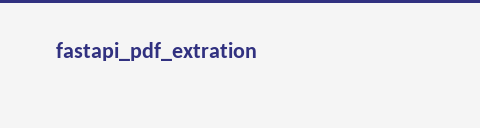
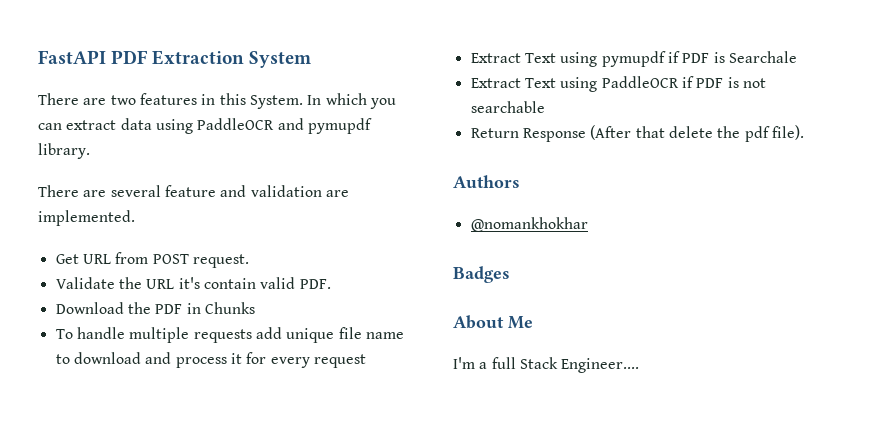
[56,42,257,61] fastapi_pdf_extration -> [38,50,312,68] [38,93,396,109] [38,118,372,134] [38,143,90,159] [38,185,349,197] [38,210,135,226] [55,252,249,268] [55,277,331,289] [55,302,255,314] [55,327,404,343] [55,352,366,368] [470,51,797,67] [470,76,766,92] [470,101,545,113] [470,125,804,142] [453,175,520,188] [470,217,588,232] [453,266,510,283] [453,315,533,329] [453,357,640,373] FastAPI PDF Extraction System // There are two features in this System. In which you can extract data using PaddleOCR and pymupdf library. // There are several feature and validation are implemented. // Get URL from POST request. // Validate the URL it's contain valid PDF. // Download the PDF in Chunks // To handle multiple requests add unique file name to download and process it for every request // Extract Text using pymupdf if PDF is Searchale // Extract Text using PaddleOCR if PDF is not searchable // Return Response (After that delete the pdf file). // Authors // @nomankhokhar // Badges // About Me // I'm a full Stack Engineer....

